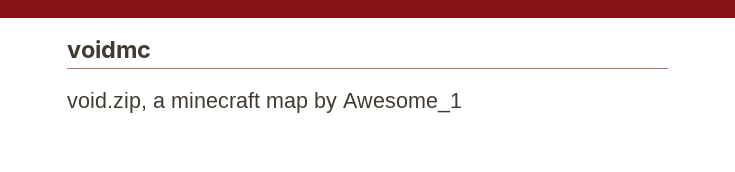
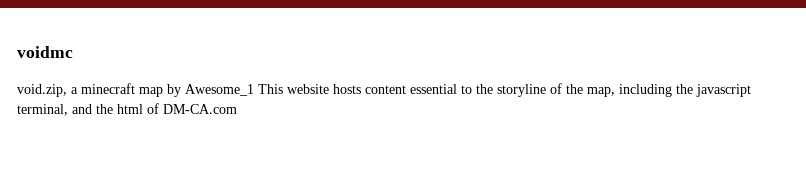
(462, 103) none -> [258,83,751,97] [17,103,237,116] This website hosts content essential to the storyline of the map, including the javascript terminal, and the html of DM-CA.com

